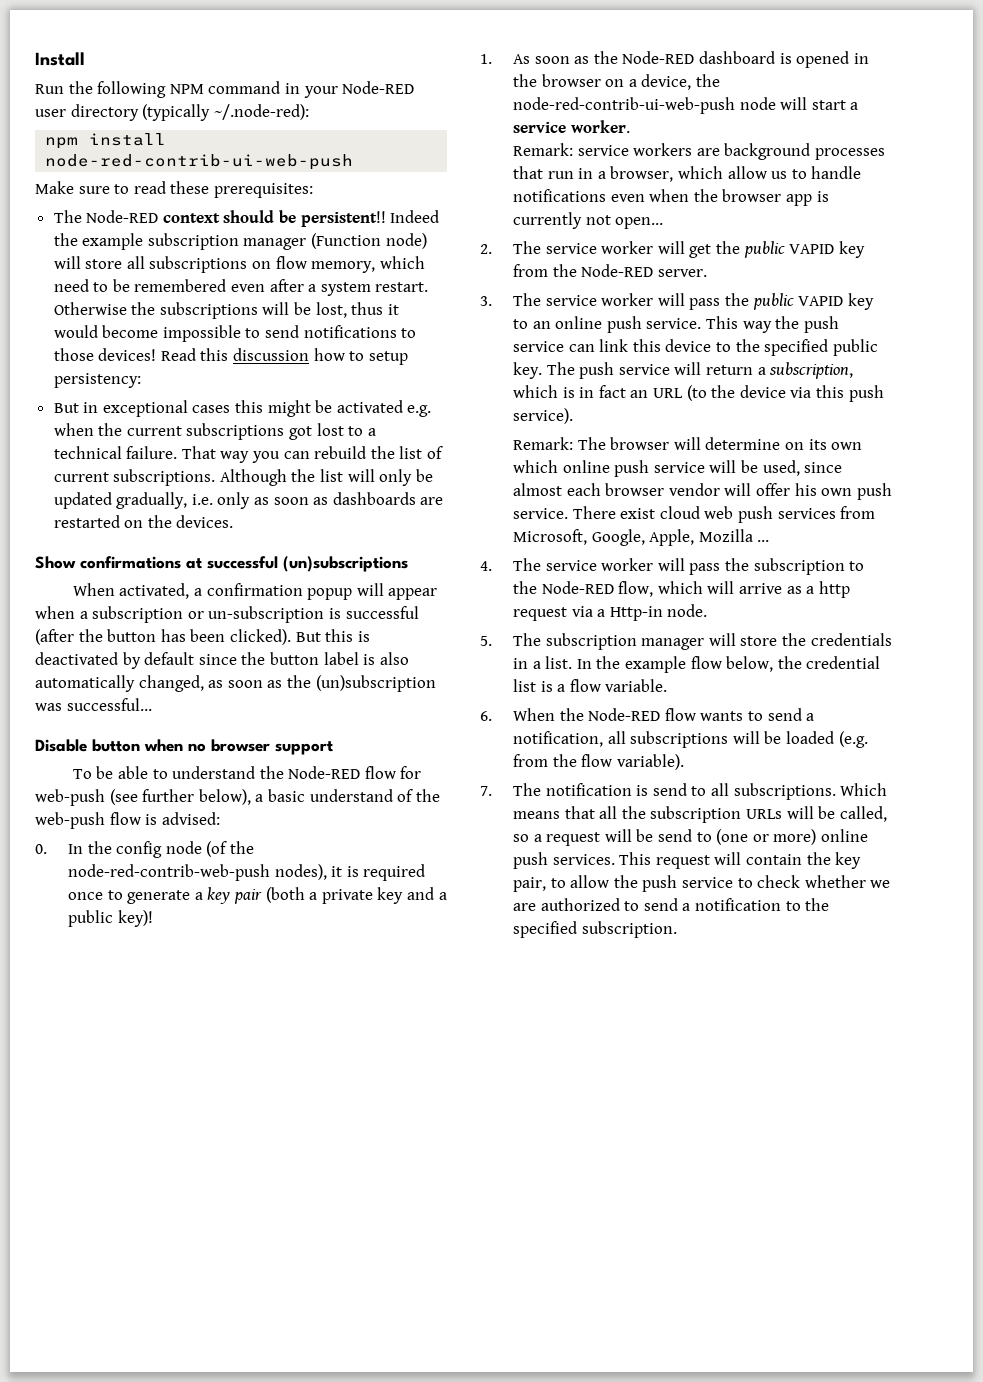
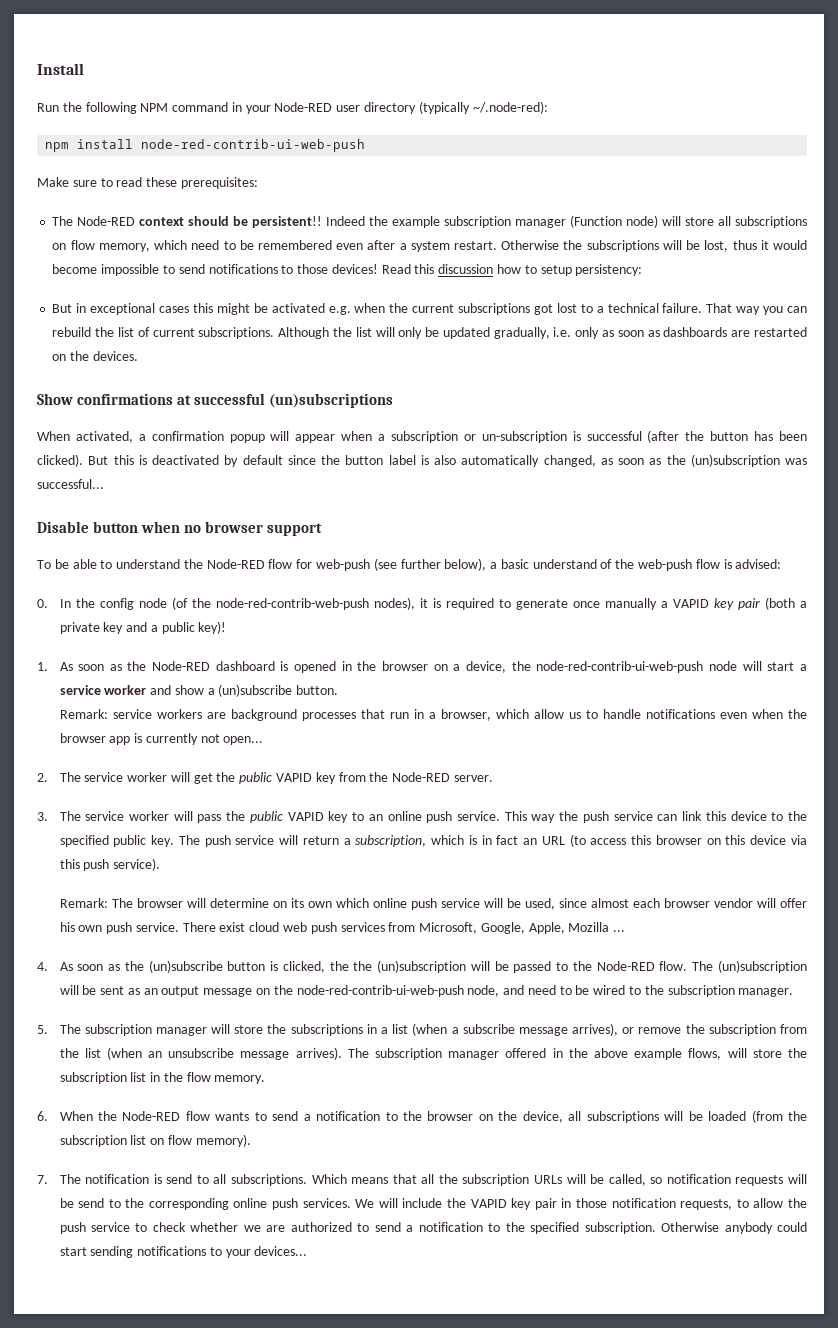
[68,892,104,900] once -> (494, 604) none
[194,892,203,900] a -> [572,598,709,610] once manually a VAPID
[570,120,630,133] worker. -> [104,684,339,697] worker and show a (un)subscribe button.
[711,385,736,398] the -> [590,835,746,845] access this browser on this
[513,558,865,575] [513,581,850,598] [513,604,708,621] The service worker will pass the subscription to the Node-RED flow, which will arrive as a http request via a Http-in node. -> [59,960,807,973] [59,985,794,997] As soon as the (un)subscribe button is clicked, the the (un)subscription will be passed to the Node-RED flow. The (un)subscription will be sent as an output message on the node-red-contrib-ui-web-push node, and need to be wired to the subscription manager.
[810,633,892,646] [513,656,881,673] [513,679,668,692] credentials in a list. In the example flow below, the credential list is a flow variable. -> [290,1023,807,1036] [59,1047,807,1060] [59,1072,266,1084] subscriptions in a list (when a subscribe message arrives), or remove the subscription from the list (when an unsubscribe message arrives). The subscription manager offered in the above example flows, will store the subscription list in the flow memory.
[513,731,604,747] notification, -> [316,1111,563,1123] notification to the browser on the device,
[838,731,868,748] [513,754,684,770] (e.g. from the flow variable). -> [751,1110,808,1123] [59,1134,251,1147] (from the subscription list on flow memory).
[533,832,601,846] a request -> [666,1174,784,1186] notification requests
[716,829,868,845] [513,852,862,869] [513,877,547,892] (one or more) online push services. This request will contain the key pair, -> [125,1198,733,1210] the corresponding online push services. We will include the VAPID key pair in those notification requests,
(677, 929) none -> [661,1222,808,1234] [59,1246,308,1258] Otherwise anybody could start sending notifications to your devices...

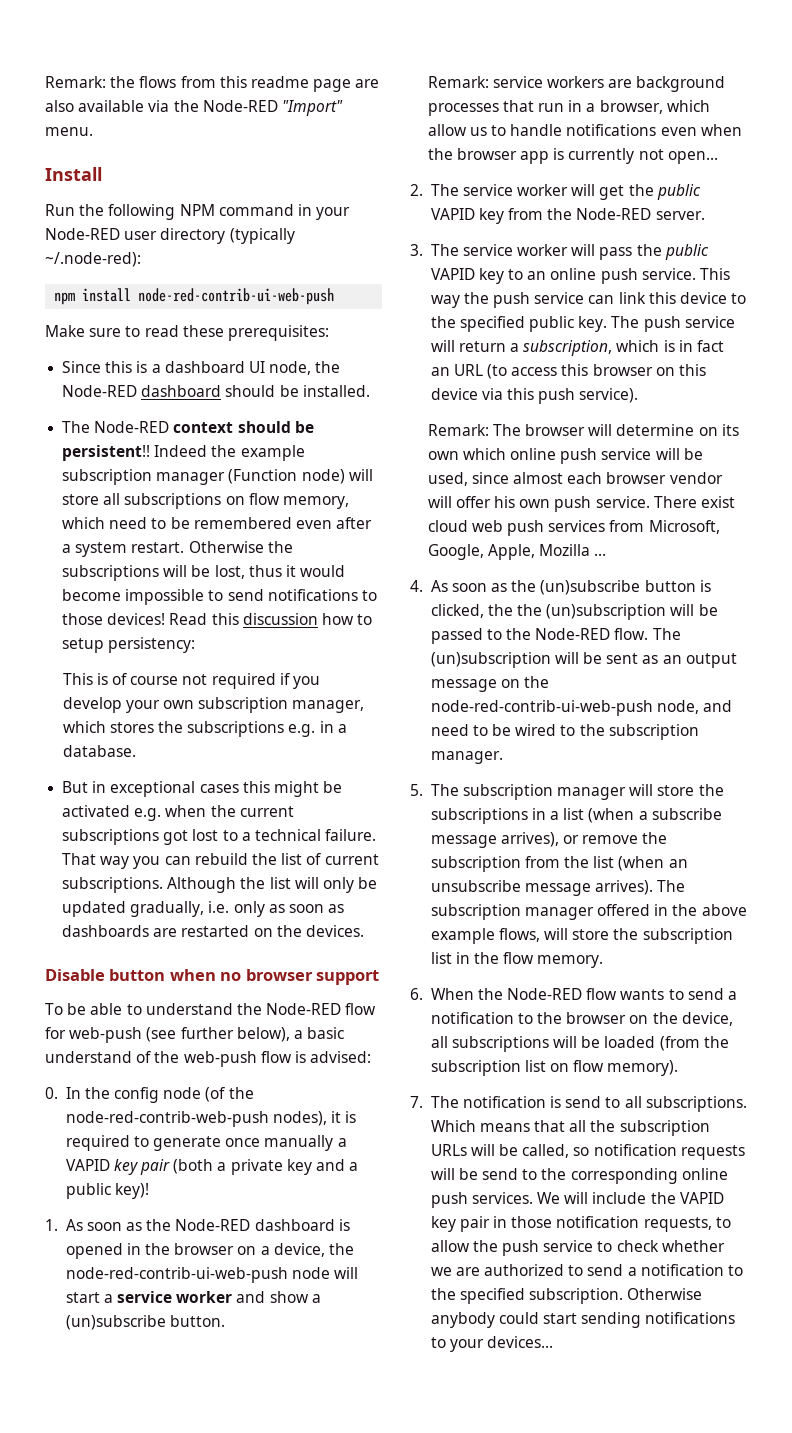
(37, 69) none -> [45,76,380,92] [45,100,343,116] [45,127,93,136] Remark: the flows from this readme page are also available via the Node-RED "Import" menu. //
(258, 183) none -> [62,361,341,375] [62,385,370,397] // Since this is a dashboard UI node, the Node-RED dashboard should be installed.
(643, 270) none -> [62,673,321,689] [62,697,365,713] [62,721,347,737] [62,745,136,757] // This is of course not required if you develop your own subscription manager, which stores the subscriptions e.g. in a database.
[37,393,393,408] [37,430,808,443] [37,454,807,467] [37,479,104,489] // Show confirmations at successful (un)subscriptions // When activated, a confirmation popup will appear when a subscription or un-subscription is successful (after the button has been clicked). But this is deactivated by default since the button label is also automatically changed, as soon as the (un)subscription was successful... -> (364, 931) none

